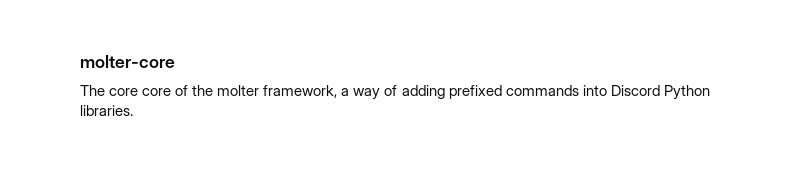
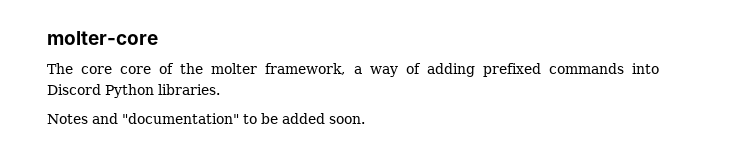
(133, 110) none -> [47,113,365,124] // Notes and "documentation" to be added soon.

